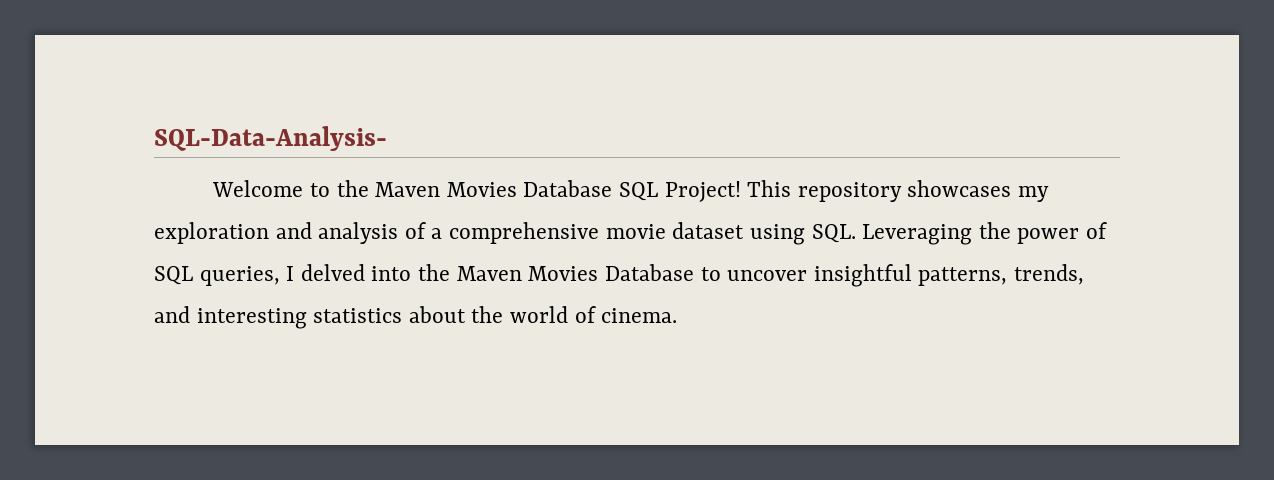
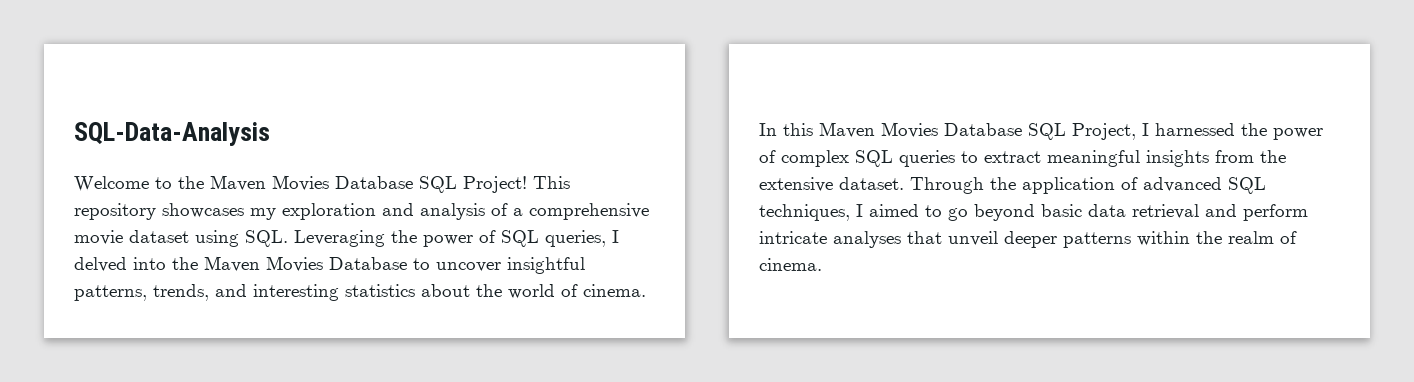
[154,126,387,151] SQL-Data-Analysis- -> [74,122,270,146] SQL-Data-Analysis
(678, 315) none -> [759,122,1323,140] [759,150,1286,167] [759,177,1266,194] [759,204,1308,221] [759,231,1297,248] [759,258,822,271] In this Maven Movies Database SQL Project, I harnessed the power of complex SQL queries to extract meaningful insights from the extensive dataset. Through the application of advanced SQL techniques, I aimed to go beyond basic data retrieval and perform intricate analyses that unveil deeper patterns within the realm of cinema.

